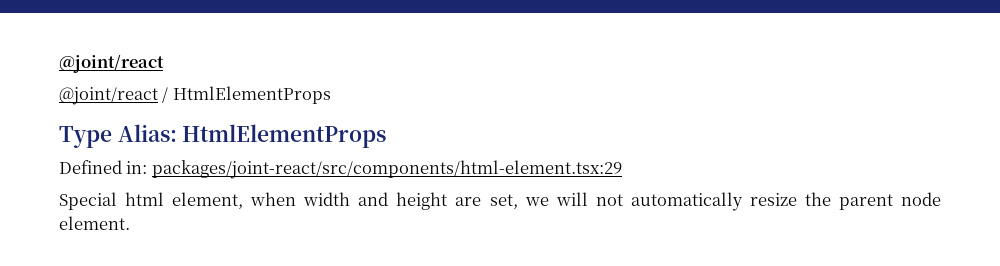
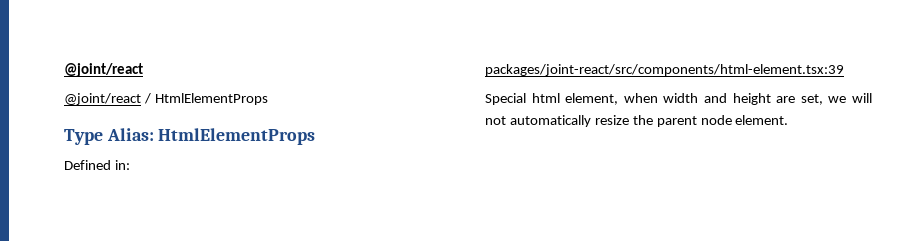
[151,160,622,179] packages/joint-react/src/components/html-element.tsx:29 -> [485,64,844,76] packages/joint-react/src/components/html-element.tsx:39

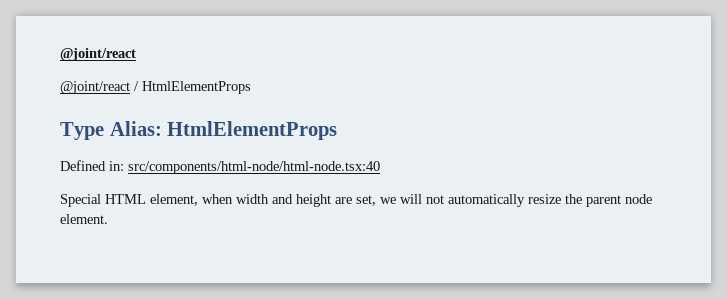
[485,64,844,76] packages/joint-react/src/components/html-element.tsx:39 -> [128,161,380,174] src/components/html-node/html-node.tsx:40
[531,93,560,103] html -> [105,194,146,204] HTML

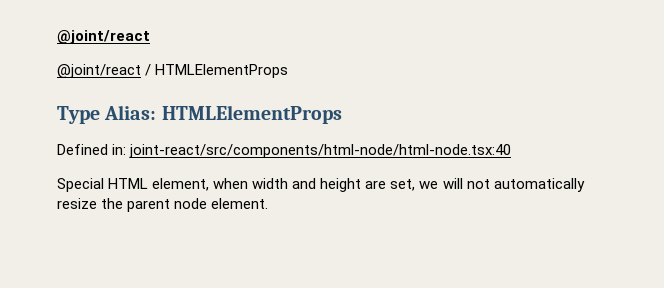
[142,81,251,94] HtmlElementProps -> [155,64,289,78] HTMLElementProps
[167,121,338,140] HtmlElementProps -> [161,105,342,124] HTMLElementProps
[128,161,380,174] src/components/html-node/html-node.tsx:40 -> [129,144,512,158] joint-react/src/components/html-node/html-node.tsx:40

